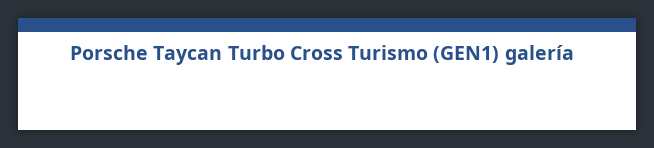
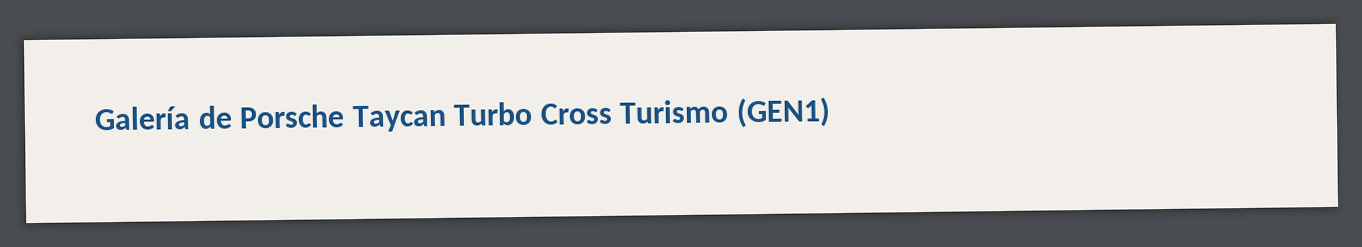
(70, 52) none -> [94,105,233,131] Galería de
[504,45,574,65] galería -> (831, 112) none

